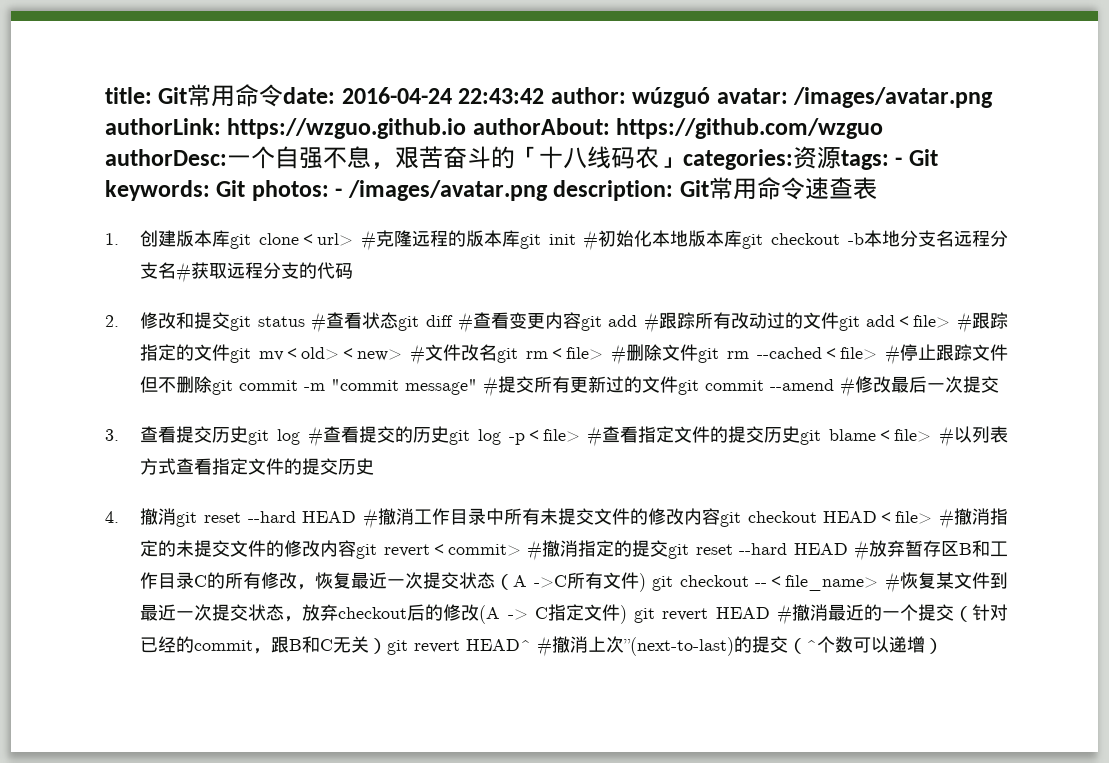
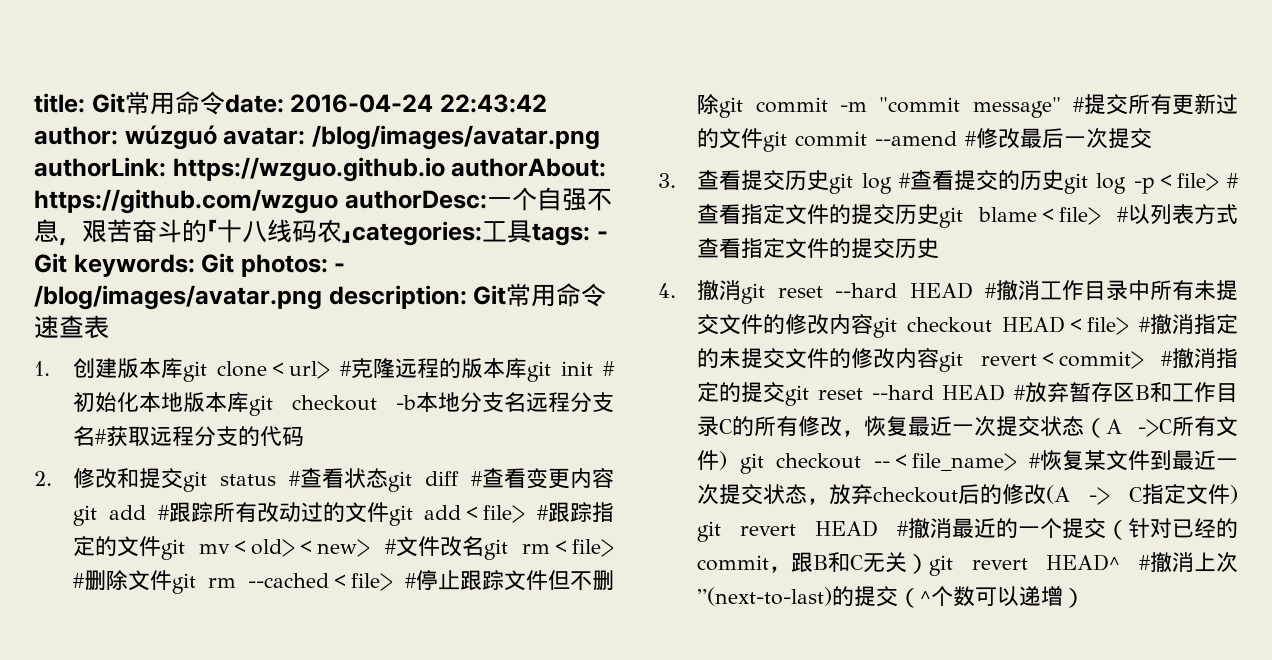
[793,87,994,108] /images/avatar.png -> [311,125,600,150] /blog/images/avatar.png
[793,146,841,169] 资源 -> [482,220,532,243] 工具
[347,180,548,201] /images/avatar.png -> [34,285,322,310] /blog/images/avatar.png

